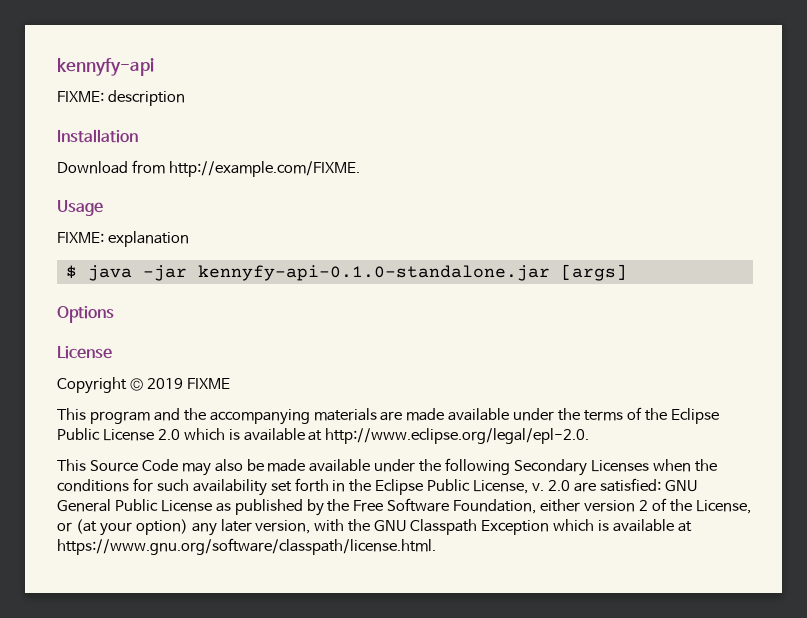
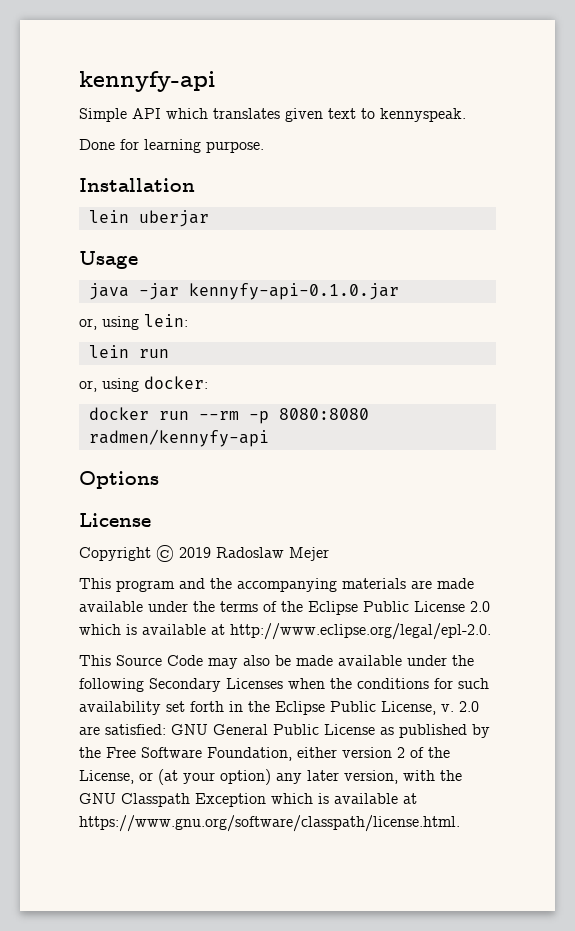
[57,90,185,106] [57,129,138,143] [57,160,360,177] [57,200,103,216] [57,231,189,247] [65,264,627,281] FIXME: description // Installation // Download from http://example.com/FIXME. // Usage // FIXME: explanation // $ java -jar kennyfy-api-0.1.0-standalone.jar [args] -> [79,108,466,122] [79,139,264,153] [79,178,195,192] [88,210,209,227] [79,251,138,269] [88,283,399,300] [79,314,188,330] [88,345,169,358] [79,376,208,392] [88,407,369,424] [88,429,269,447] Simple API which translates given text to kennyspeak. // Done for learning purpose. // Installation // lein uberjar // Usage // java -jar kennyfy-api-0.1.0.jar // or, using lein: // lein run // or, using docker: // docker run --rm -p 8080:8080 radmen/kennyfy-api
[186,378,230,389] FIXME -> [216,547,329,561] Radoslaw Mejer

